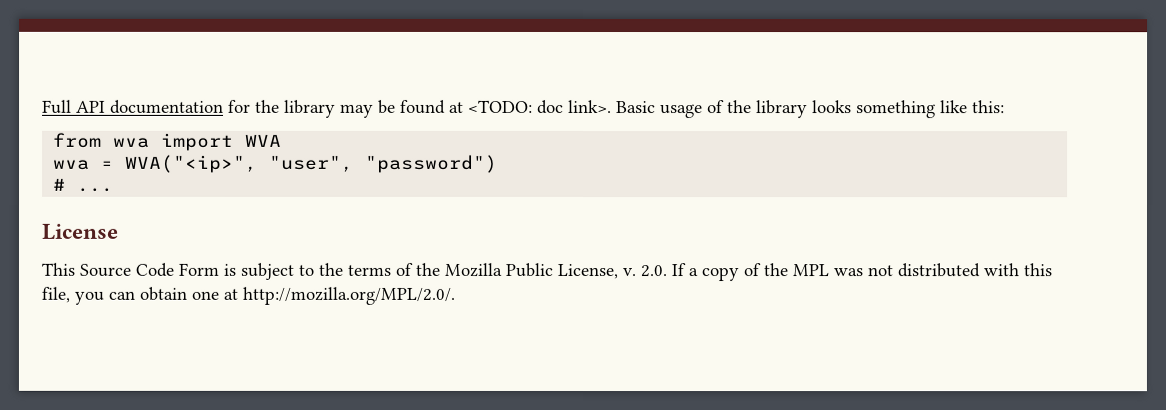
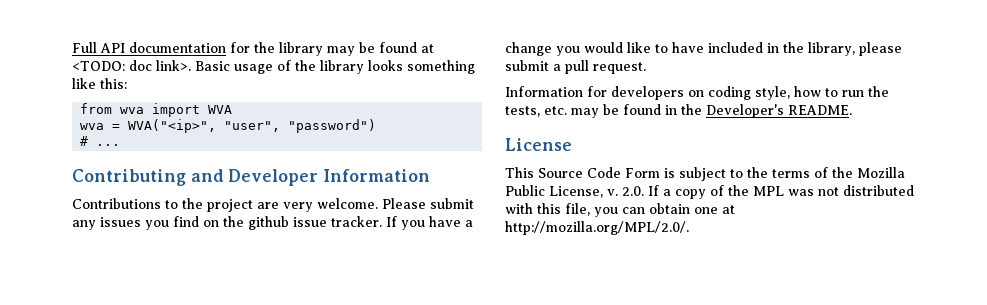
(115, 189) none -> [72,169,431,186] [72,198,474,212] [72,216,473,230] [505,42,902,56] [505,60,646,74] [505,86,889,100] [505,104,852,118] // Contributing and Developer Information // Contributions to the project are very welcome. Please submit any issues you find on the github issue tracker. If you have a change you would like to have included in the library, please submit a pull request. // Information for developers on coding style, how to run the tests, etc. may be found in the Developer's README.

